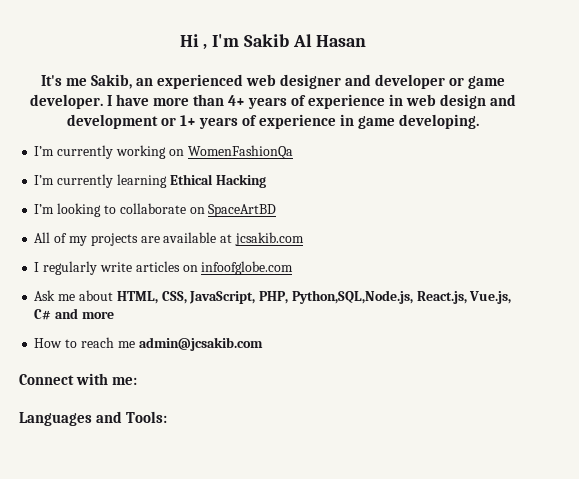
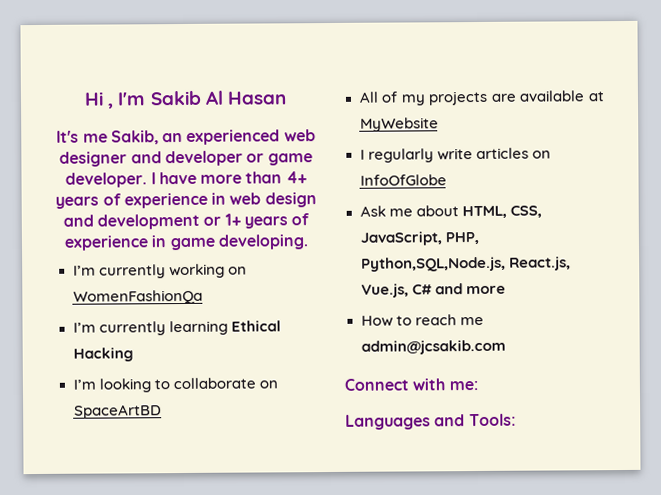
[234,232,304,246] jcsakib.com -> [359,117,439,132] MyWebsite
[201,261,294,275] infoofglobe.com -> [359,174,447,186] InfoOfGlobe

